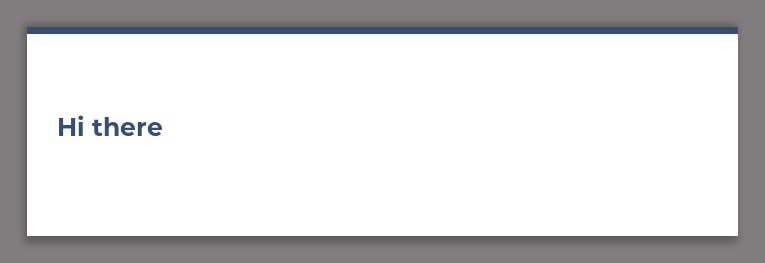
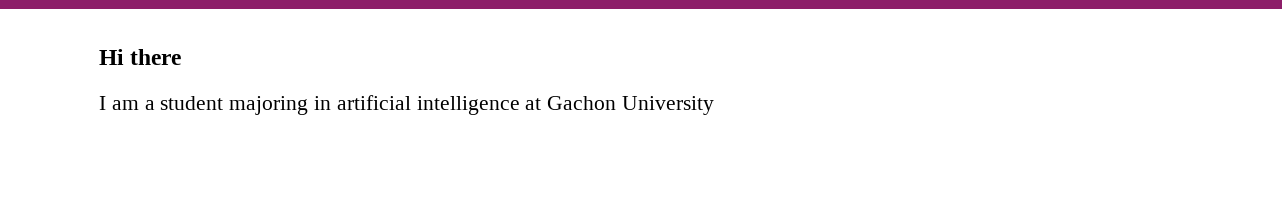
(163, 126) none -> [99,95,715,115] // I am a student majoring in artificial intelligence at Gachon University

